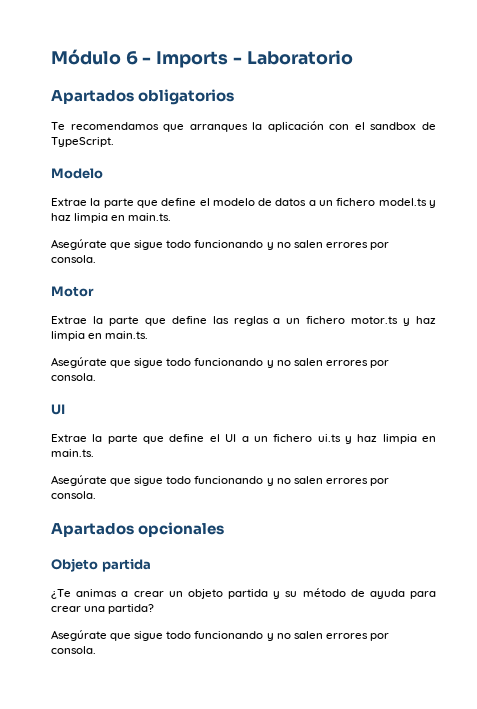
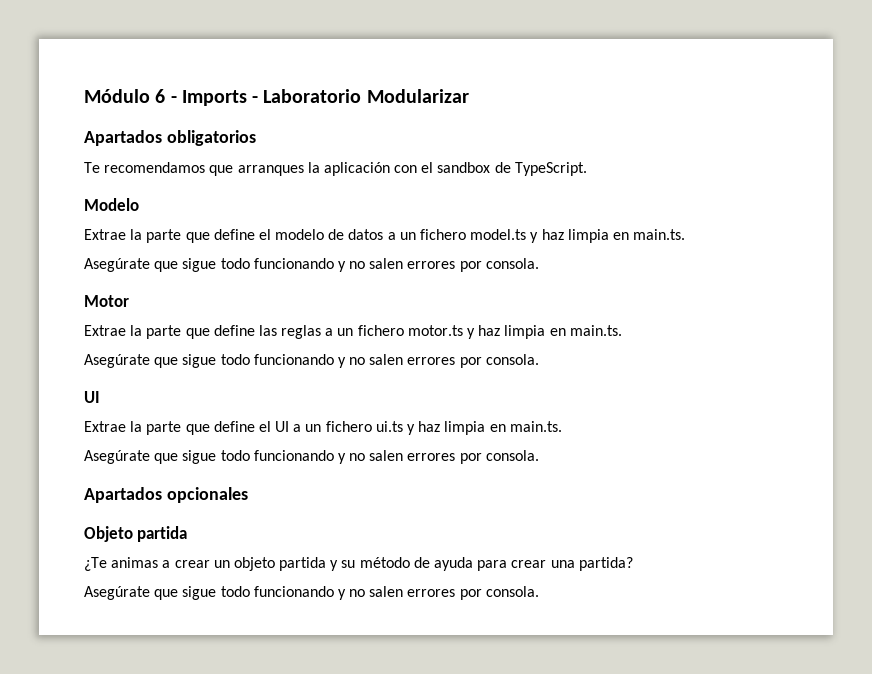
(353, 57) none -> [366,89,469,103] Modularizar

